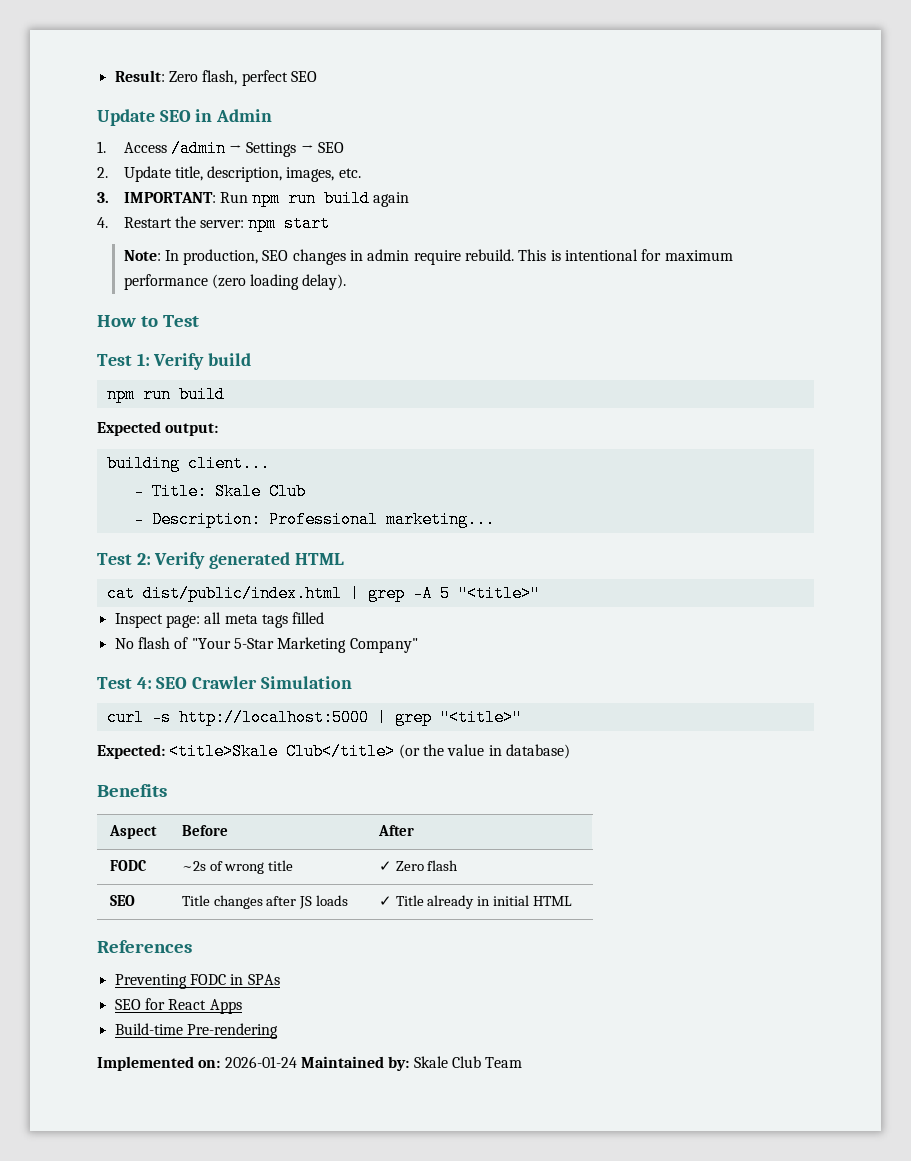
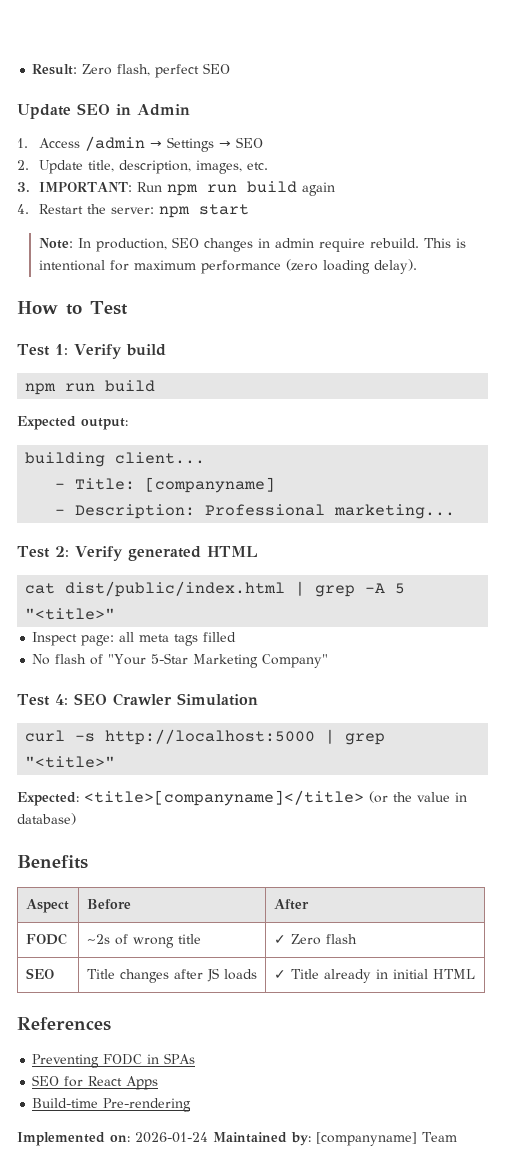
[214,483,306,500] Skale Club -> [145,477,276,493] [companyname]
[169,743,396,760] <title>Skale Club</title> -> [84,790,364,806] <title>[companyname]</title>
[413,1056,481,1068] Skale Club -> [316,1132,417,1146] [companyname]

